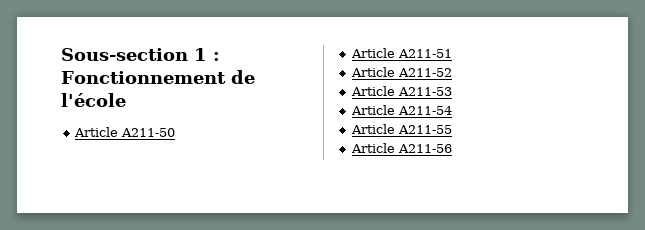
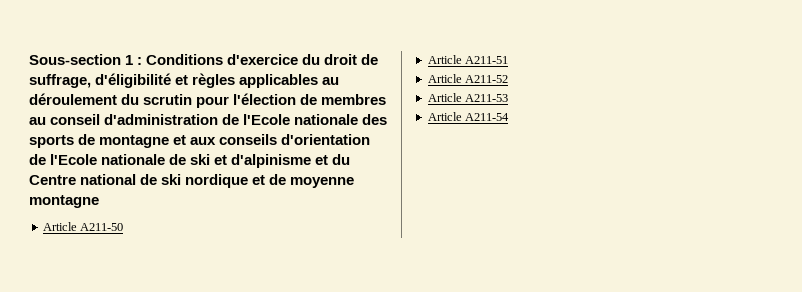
[61,70,255,84] [61,93,126,107] Fonctionnement de l'école -> [146,54,379,65] [29,73,340,88] [29,93,387,108] [29,114,388,125] [29,134,371,148] [29,154,351,168] [29,174,355,188] [29,195,99,208] Conditions d'exercice du droit de suffrage, d'éligibilité et règles applicables au déroulement du scrutin pour l'élection de membres au conseil d'administration de l'Ecole nationale des sports de montagne et aux conseils d'orientation de l'Ecole nationale de ski et d'alpinisme et du Centre national de ski nordique et de moyenne montagne
[350,124,452,134] [350,143,452,153] // Article A211-55 // Article A211-56 -> (510, 117) none

